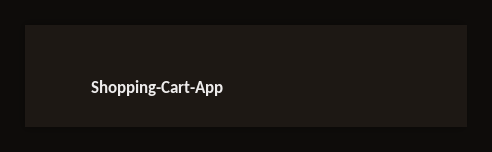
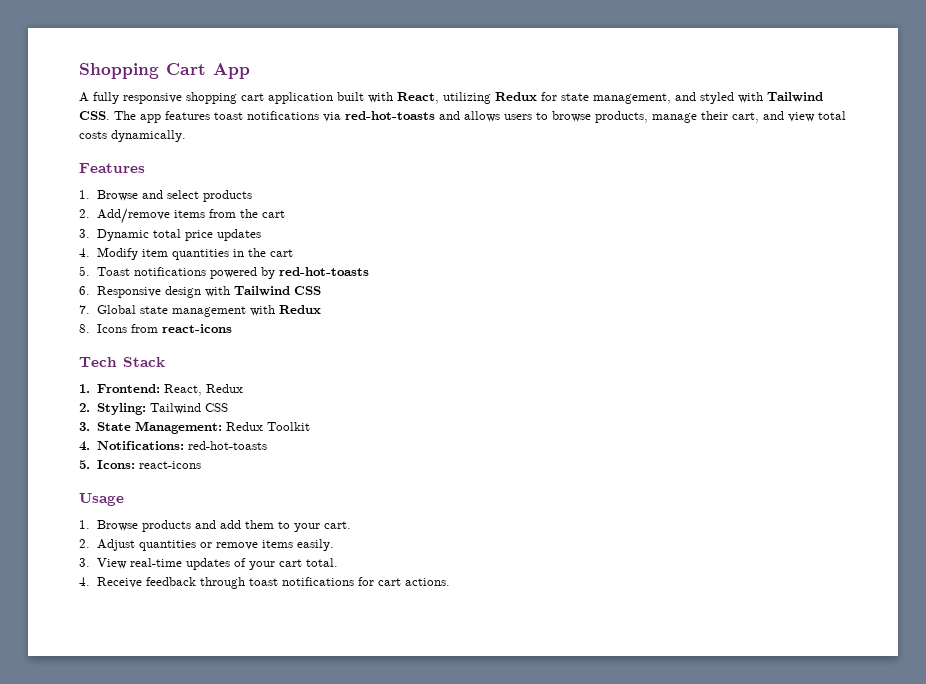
[91,80,223,96] Shopping-Cart-App -> [79,63,250,79] [79,92,823,104] [79,111,846,123] [79,130,186,142] [79,163,145,173] [79,190,253,202] [79,208,286,224] [79,229,262,241] [79,247,294,260] [79,266,370,279] [79,286,322,298] [79,305,322,317] [79,324,233,333] [79,357,165,367] [79,384,244,396] [79,403,229,415] [79,421,311,434] [79,441,268,451] [79,460,202,469] [79,493,124,506] [79,520,352,532] [79,539,335,551] [79,558,339,570] [79,577,451,589] Shopping Cart App // A fully responsive shopping cart application built with React, utilizing Redux for state management, and styled with Tailwind CSS. The app features toast notifications via red-hot-toasts and allows users to browse products, manage their cart, and view total costs dynamically. // Features // 1. Browse and select products // 2. Add/remove items from the cart // 3. Dynamic total price updates // 4. Modify item quantities in the cart // 5. Toast notifications powered by red-hot-toasts // 6. Responsive design with Tailwind CSS // 7. Global state management with Redux // 8. Icons from react-icons // Tech Stack // 1. Frontend: React, Redux // 2. Styling: Tailwind CSS // 3. State Management: Redux Toolkit // 4. Notifications: red-hot-toasts // 5. Icons: react-icons // Usage // 1. Browse products and add them to your cart. // 2. Adjust quantities or remove items easily. // 3. View real-time updates of your cart total. // 4. Receive feedback through toast notifications for cart actions.

